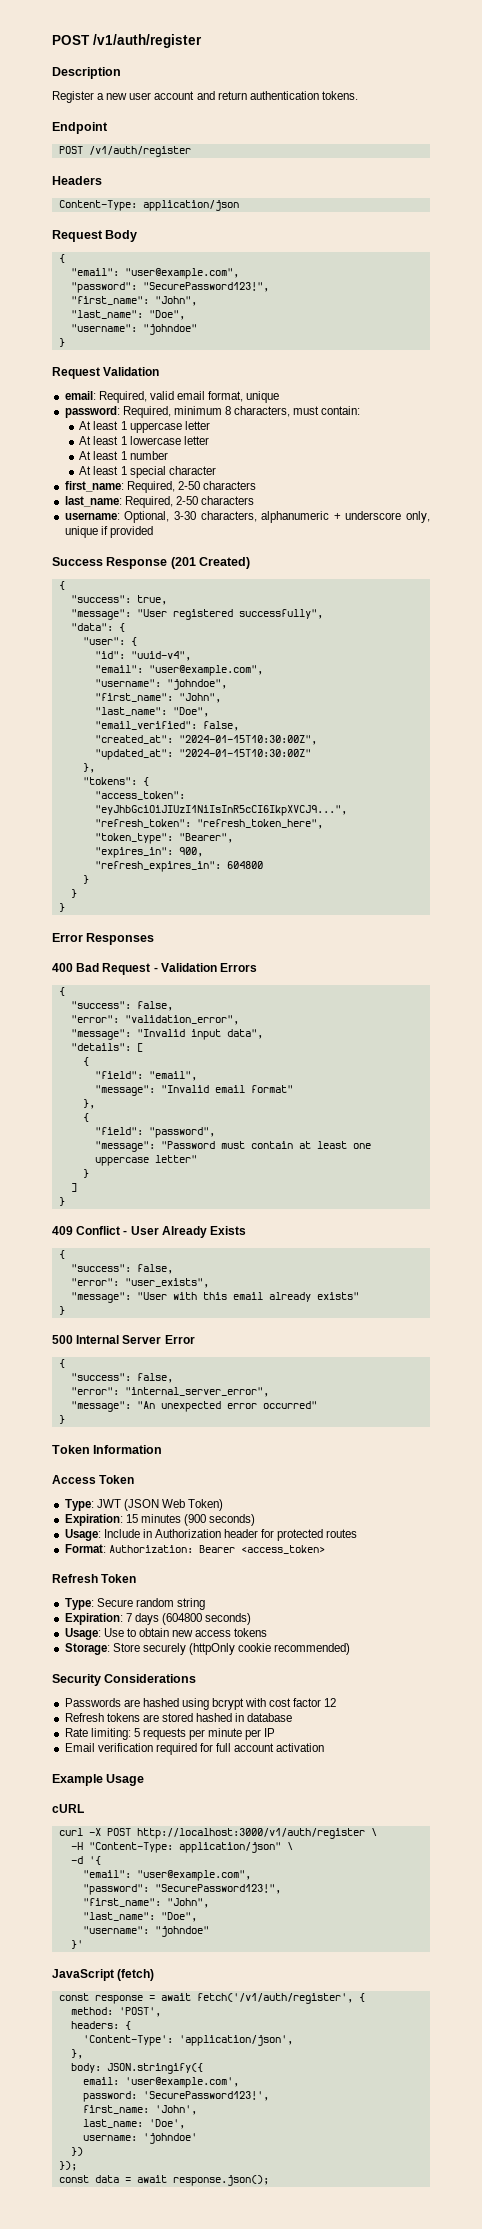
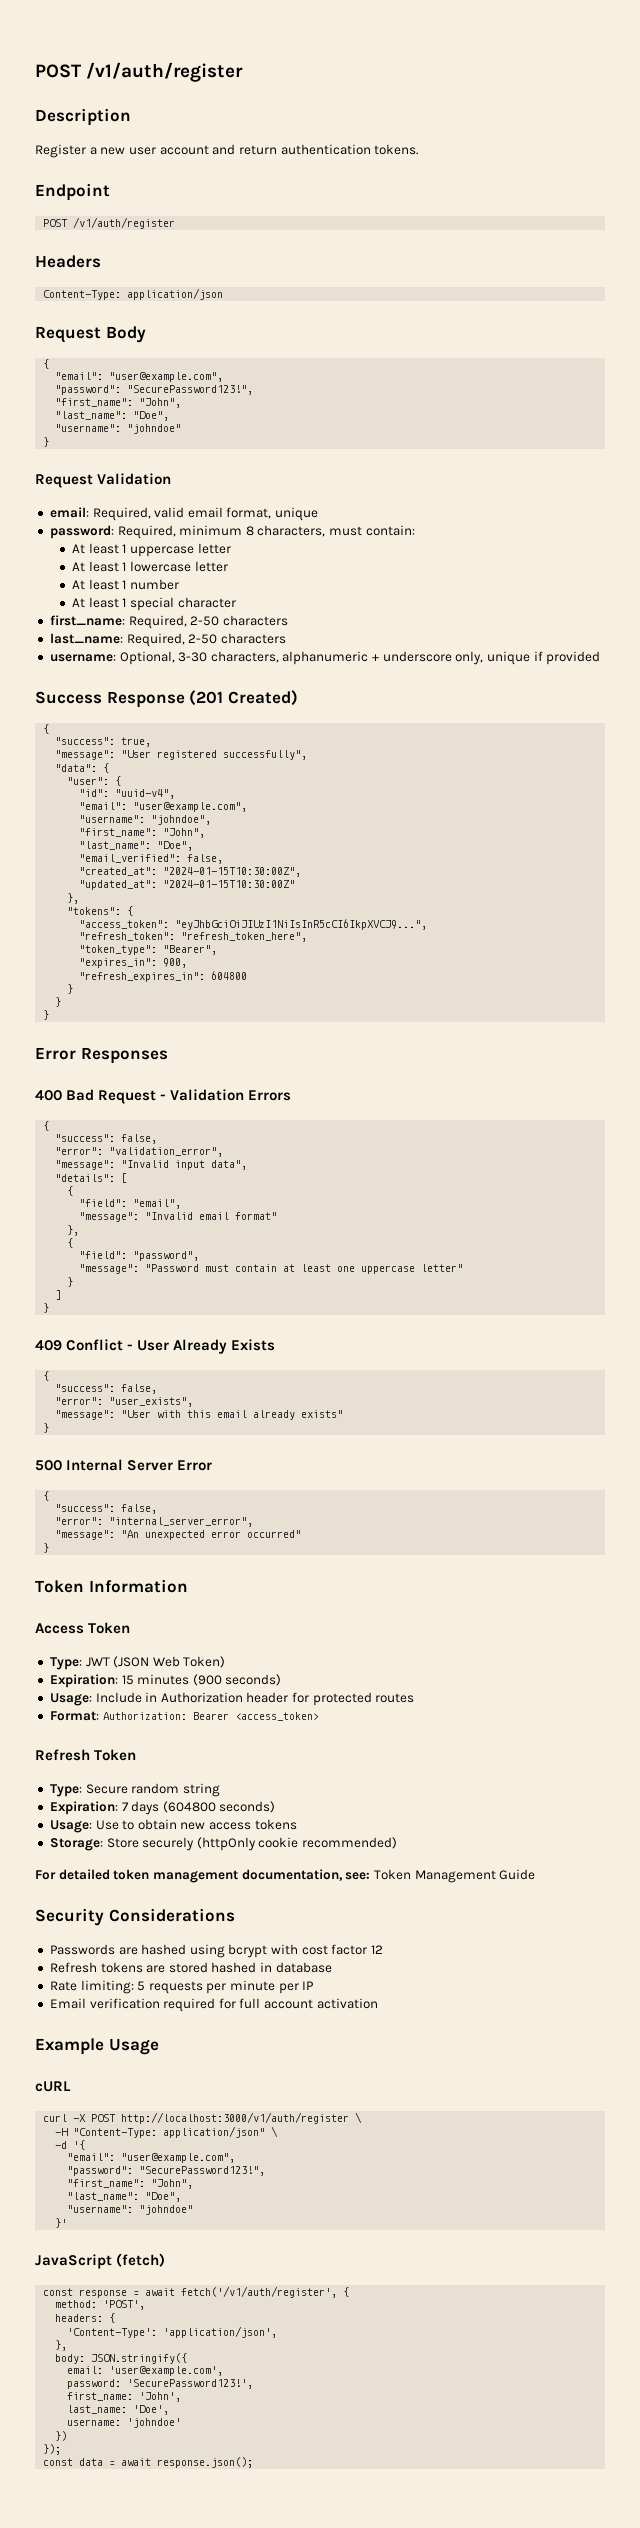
(351, 1649) none -> [35,1869,536,1883] // For detailed token management documentation, see: Token Management Guide

